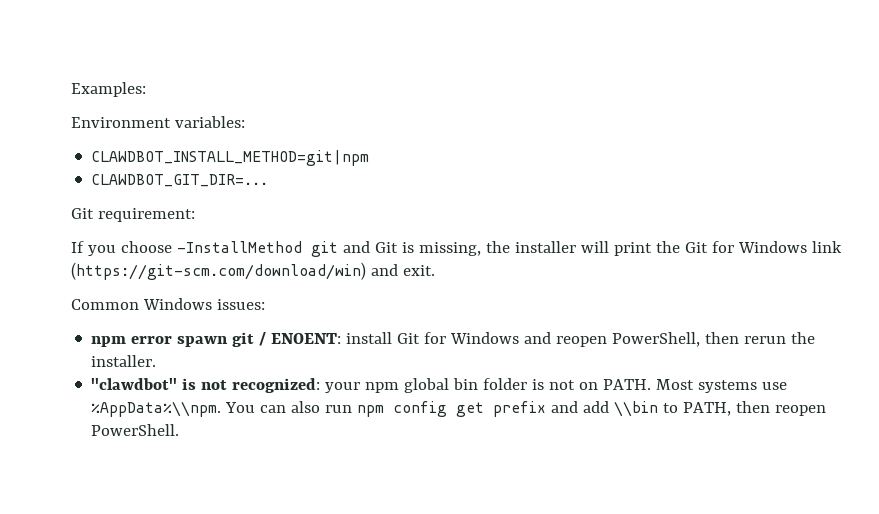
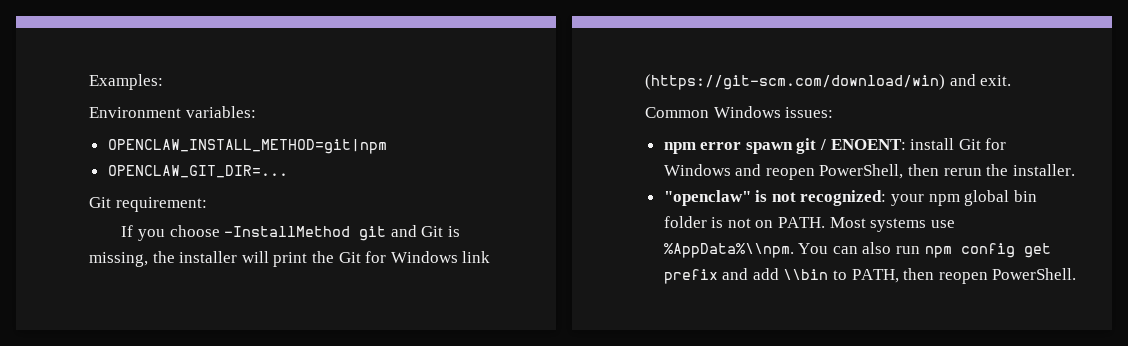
[91,150,370,166] [91,174,269,187] CLAWDBOT_INSTALL_METHOD=git|npm // CLAWDBOT_GIT_DIR=... -> [107,139,387,154] [107,165,288,178] OPENCLAW_INSTALL_METHOD=git|npm // OPENCLAW_GIT_DIR=...
[91,378,178,390] "clawdbot" -> [663,190,751,206] "openclaw"

